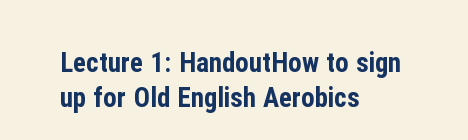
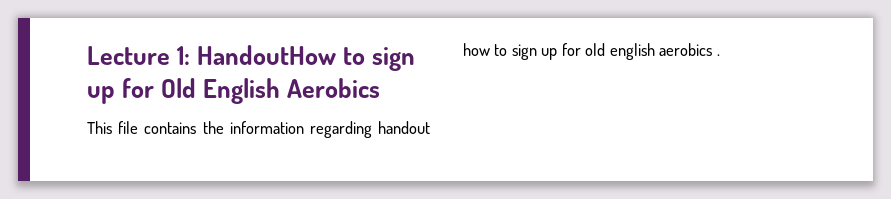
(361, 96) none -> [87,121,430,138] [463,43,720,60] // This file contains the information regarding handout how to sign up for old english aerobics .

